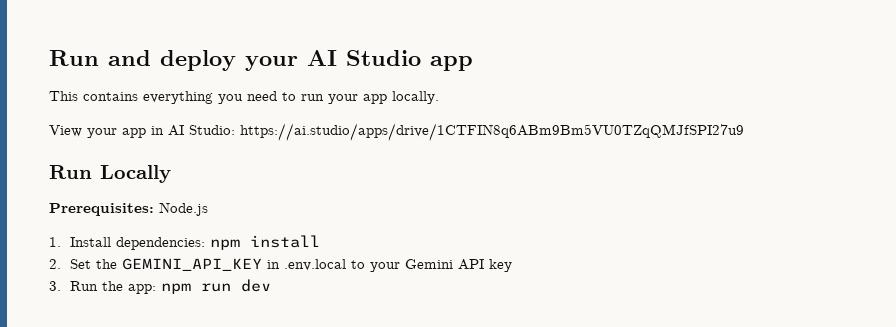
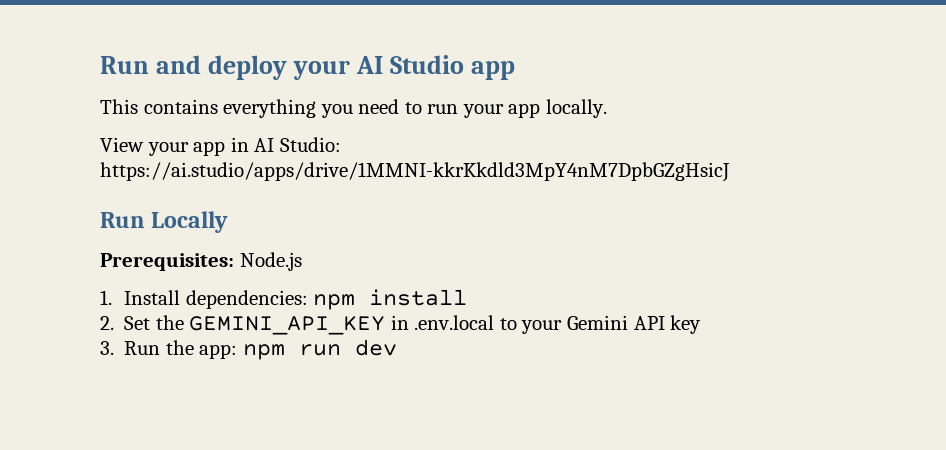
[240,123,744,141] https://ai.studio/apps/drive/1CTFIN8q6ABm9Bm5VU0TZqQMJfSPI27u9 -> [100,162,730,182] https://ai.studio/apps/drive/1MMNI-kkrKkdld3MpY4nM7DpbGZgHsicJ

